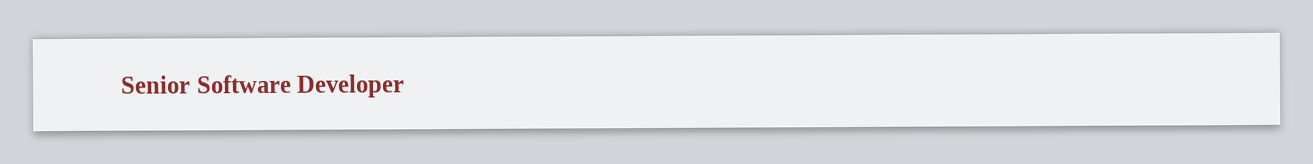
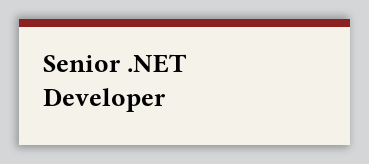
[195,74,292,94] Software -> [127,54,188,73] .NET

